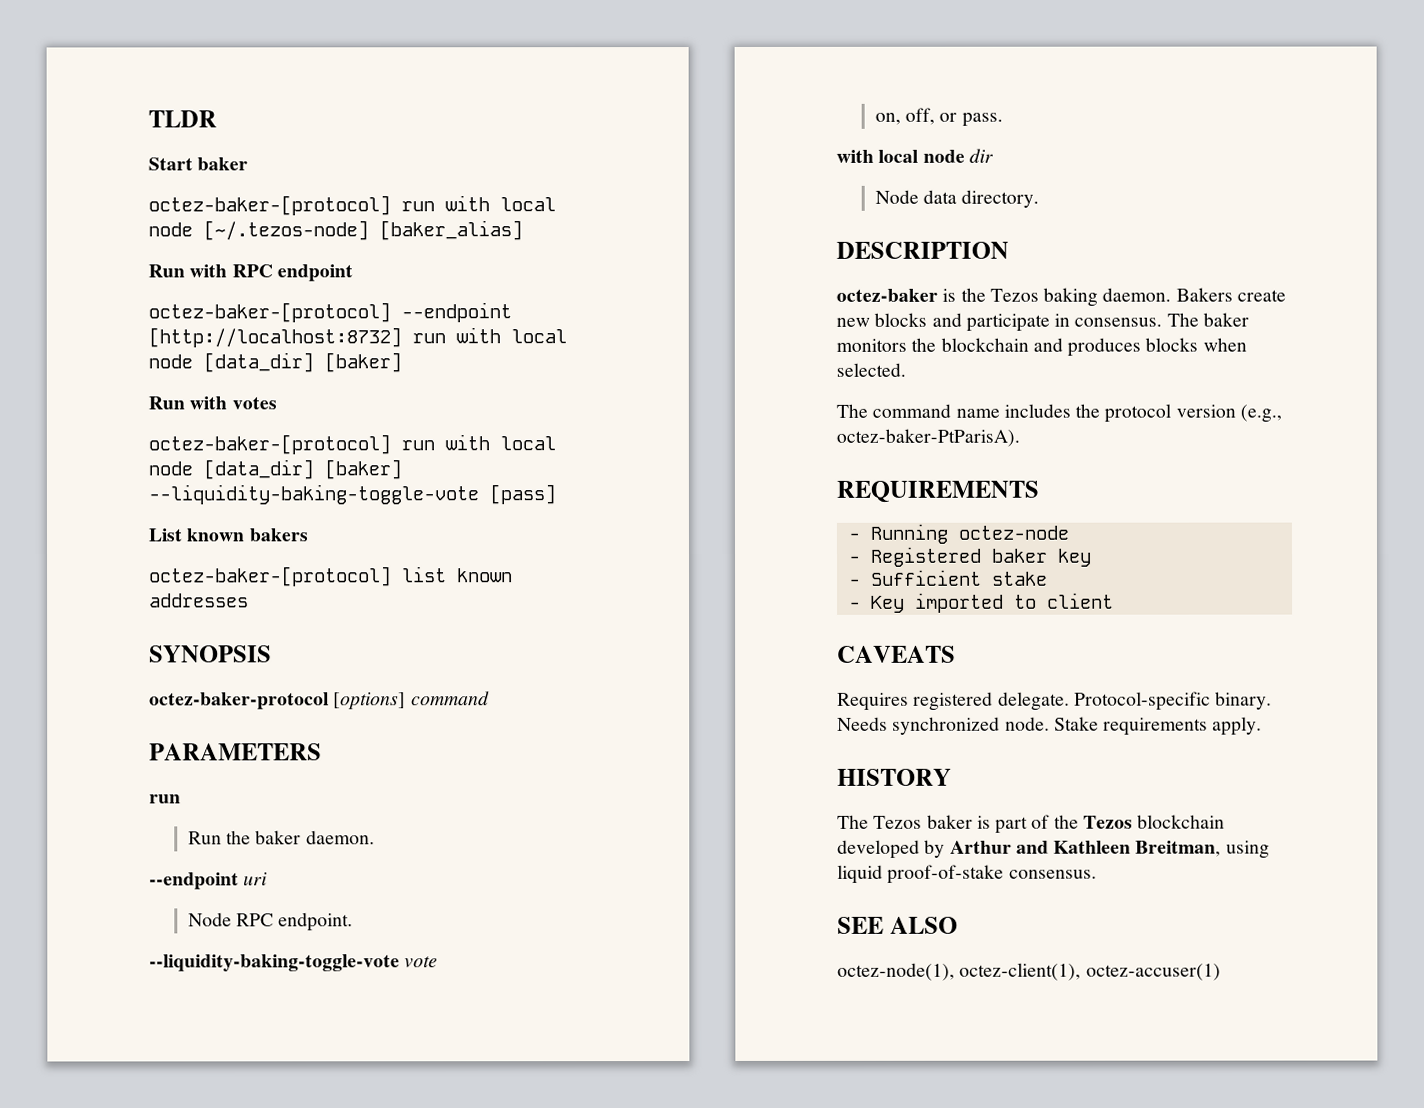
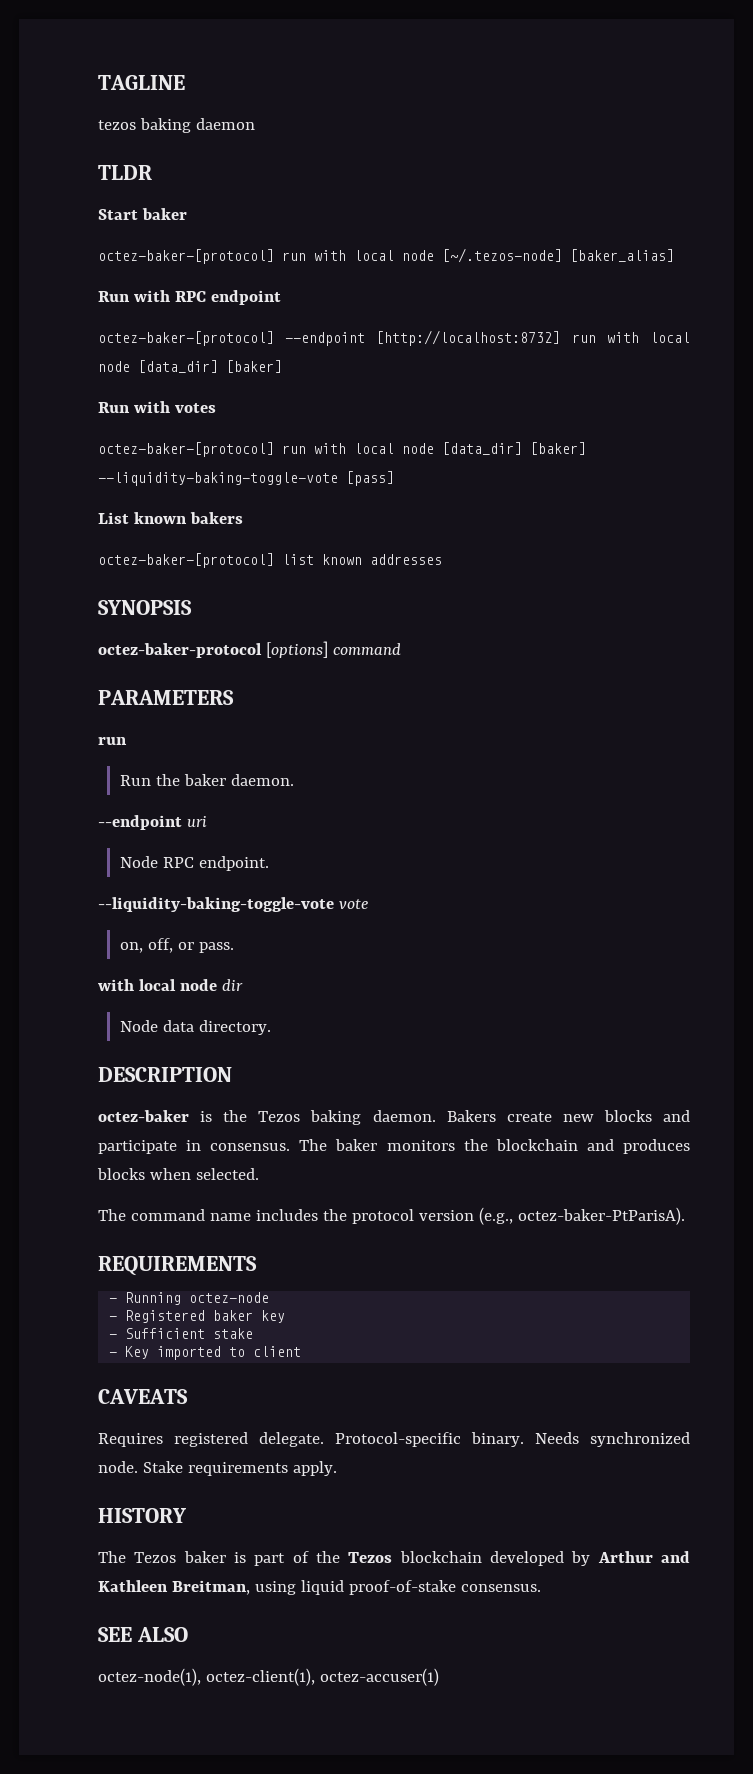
(148, 119) none -> [98,75,185,90] [98,118,255,133] TAGLINE // tezos baking daemon //

